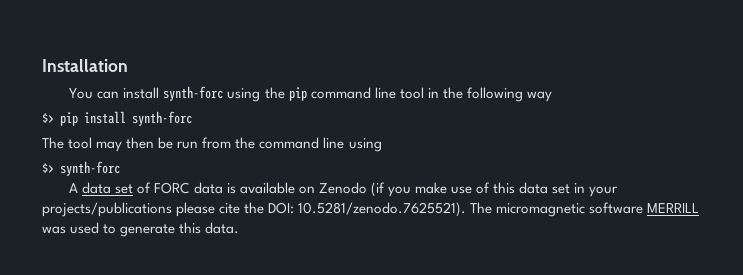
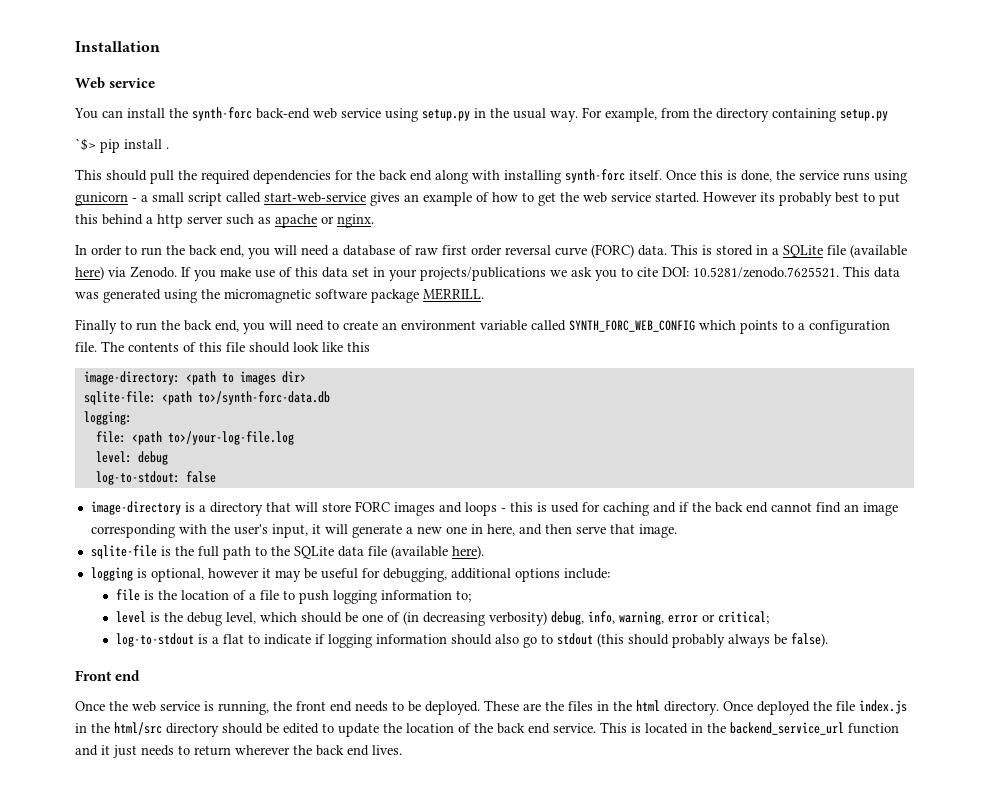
(128, 65) none -> [75,77,156,89] // Web service
[163,86,552,102] [42,111,192,126] [42,137,382,152] [42,161,120,176] [69,182,385,197] synth-forc using the pip command line tool in the following way // $> pip install synth-forc // The tool may then be run from the command line using // $> synth-forc // A data set of FORC data is available on Zenodo (if -> [169,107,888,122] [75,138,169,153] [75,169,907,184] [75,192,900,206] [75,214,374,228] [75,244,907,259] [75,266,191,280] the synth-forc back-end web service using setup.py in the usual way. For example, from the directory containing setup.py // `$> pip install . // This should pull the required dependencies for the back end along with installing synth-forc itself. Once this is done, the service runs using gunicorn - a small script called start-web-service gives an example of how to get the web service started. However its probably best to put this behind a http server such as apache or nginx. // In order to run the back end, you will need a database of raw first order reversal curve (FORC) data. This is stored in a SQLite file (available here) via Zenodo. If
[176,202,700,217] [42,222,240,237] please cite the DOI: 10.5281/zenodo.7625521). The micromagnetic software MERRILL was used to generate this data. -> [550,266,900,281] [75,288,484,303] [75,319,890,334] [75,341,370,353] [83,371,306,385] [83,391,330,405] [83,411,132,425] [95,431,294,445] [95,451,168,465] [95,471,216,485] [90,501,898,516] [90,524,677,538] [90,545,484,560] [90,567,610,582] [115,589,471,604] [115,611,769,626] [115,633,828,648] [75,670,141,681] [75,700,907,715] [75,722,899,737] [75,745,402,758] we ask you to cite DOI: 10.5281/zenodo.7625521. This data was generated using the micromagnetic software package MERRILL. // Finally to run the back end, you will need to create an environment variable called SYNTH_FORC_WEB_CONFIG which points to a configuration file. The contents of this file should look like this // image-directory: <path to images dir> // sqlite-file: <path to>/synth-forc-data.db // logging: // file: <path to>/your-log-file.log // level: debug // log-to-stdout: false // image-directory is a directory that will store FORC images and loops - this is used for caching and if the back end cannot find an image corresponding with the user's input, it will generate a new one in here, and then serve that image. // sqlite-file is the full path to the SQLite data file (available here). // logging is optional, however it may be useful for debugging, additional options include: // file is the location of a file to push logging information to; // level is the debug level, which should be one of (in decreasing verbosity) debug, info, warning, error or critical; // log-to-stdout is a flat to indicate if logging information should also go to stdout (this should probably always be false). // Front end // Once the web service is running, the front end needs to be deployed. These are the files in the html directory. Once deployed the file index.js in the html/src directory should be edited to update the location of the back end service. This is located in the backend_service_url function and it just needs to return wherever the back end lives.

